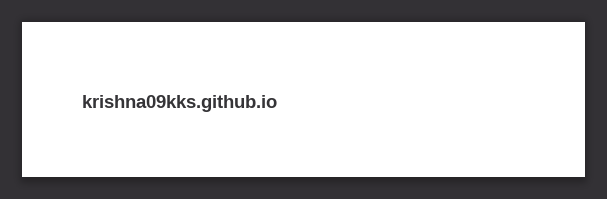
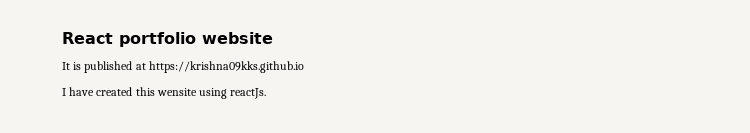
[82,95,277,112] krishna09kks.github.io -> [62,32,273,47] [62,61,304,73] [62,87,267,99] React portfolio website // It is published at https://krishna09kks.github.io // I have created this wensite using reactJs.

